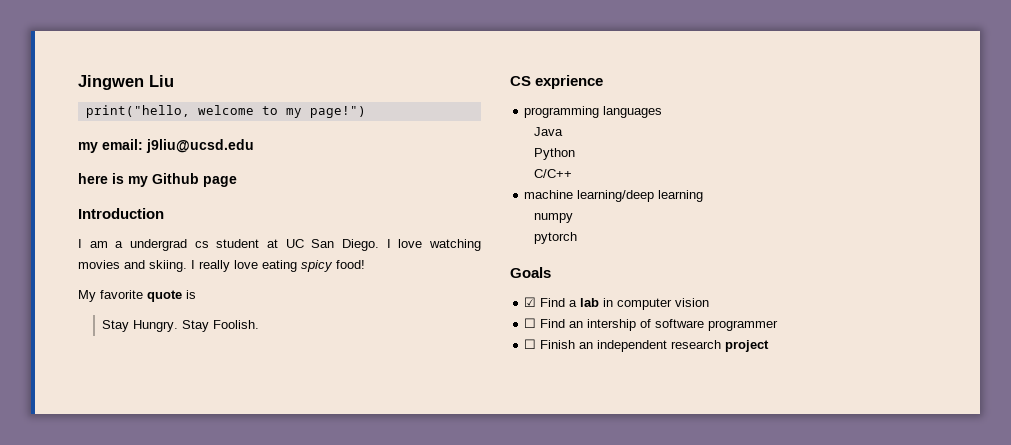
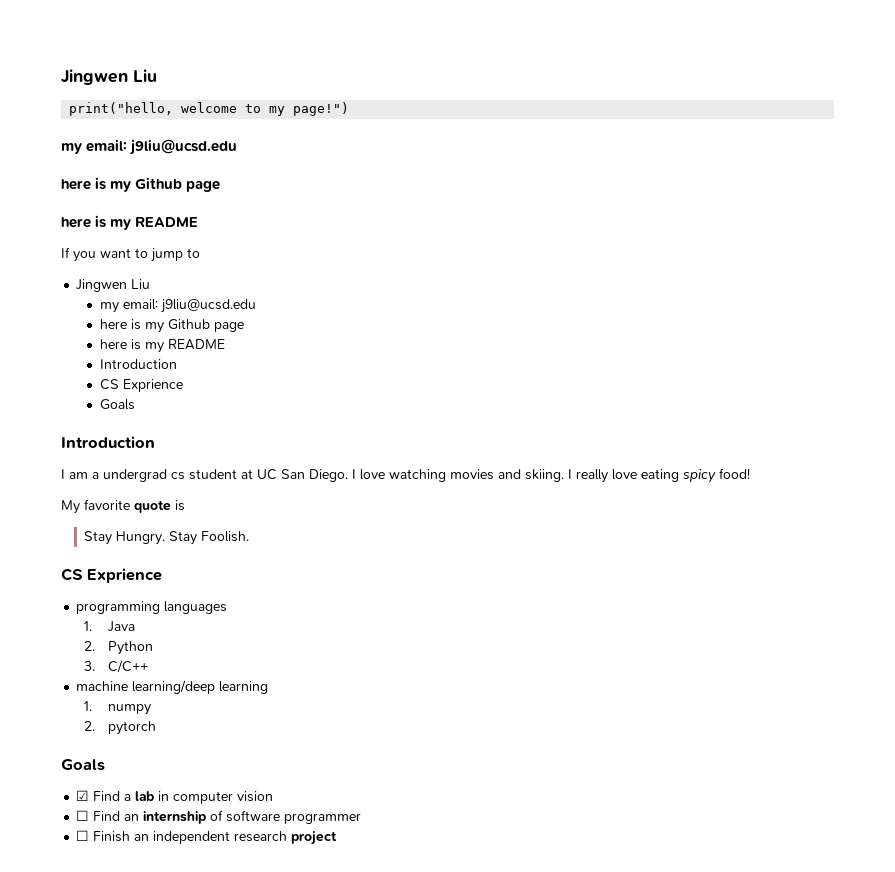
(237, 181) none -> [61,215,199,230] [61,247,200,262] [76,279,151,292] [99,299,256,313] [99,319,244,333] [99,339,225,353] [99,359,177,369] [99,379,183,392] [99,399,135,410] // here is my README // If you want to jump to // Jingwen Liu // my email: j9liu@ucsd.edu // here is my Github page // here is my README // Introduction // CS Exprience // Goals
[535,75,604,89] exprience -> [87,568,162,583] Exprience
(663, 112) none -> [84,621,93,631] 1.
(563, 131) none -> [84,641,96,651] 2.
(575, 154) none -> [84,661,96,671] 3.
(704, 196) none -> [84,701,93,711] 1.
(573, 218) none -> [84,721,96,731] 2.
[587,319,637,331] intership -> [143,811,207,824] internship

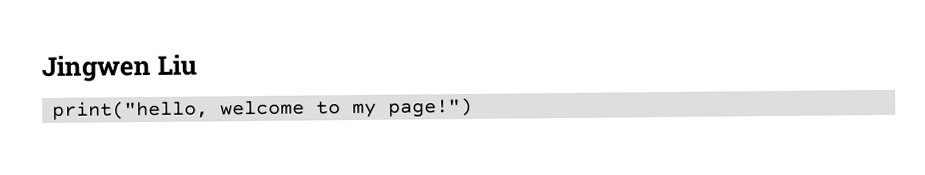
[61,139,238,155] [61,177,221,192] [61,215,199,230] [61,247,200,262] [76,279,151,292] [99,299,256,313] [99,319,244,333] [99,339,225,353] [99,359,177,369] [99,379,183,392] [99,399,135,410] [61,436,155,448] [61,468,750,483] [61,499,185,514] [84,531,250,545] [61,568,162,583] [76,601,228,614] [84,621,135,632] [84,641,153,655] [84,660,148,673] [76,680,269,694] [84,701,151,715] [84,721,156,735] [61,759,105,771] [76,790,274,804] [76,810,362,824] [76,830,338,845] // my email: j9liu@ucsd.edu // here is my Github page // here is my README // If you want to jump to // Jingwen Liu // my email: j9liu@ucsd.edu // here is my Github page // here is my README // Introduction // CS Exprience // Goals // Introduction // I am a undergrad cs student at UC San Diego. I love watching movies and skiing. I really love eating spicy food! // My favorite quote is // Stay Hungry. Stay Foolish. // CS Exprience // programming languages // 1. Java // 2. Python // 3. C/C++ // machine learning/deep learning // 1. numpy // 2. pytorch // Goals // ☑ Find a lab in computer vision // ☐ Find an internship of software programmer // ☐ Finish an independent research project -> (473, 107) none

